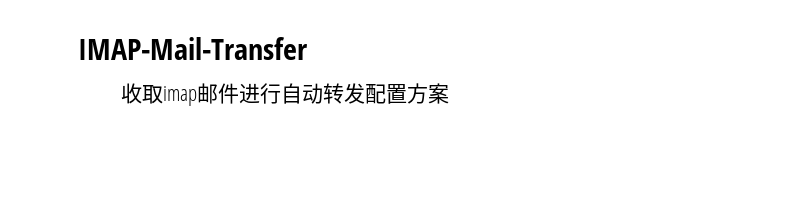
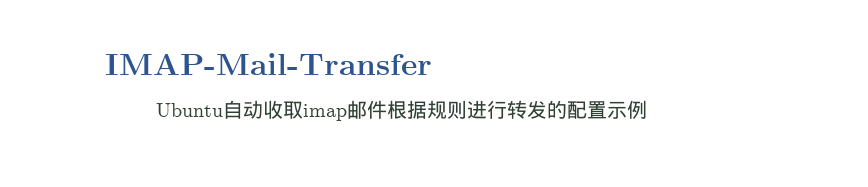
(308, 48) none -> [156,100,264,119] Ubuntu自动
[239,83,450,104] 进行自动转发配置方案 -> [387,100,648,119] 根据规则进行转发的配置示例

